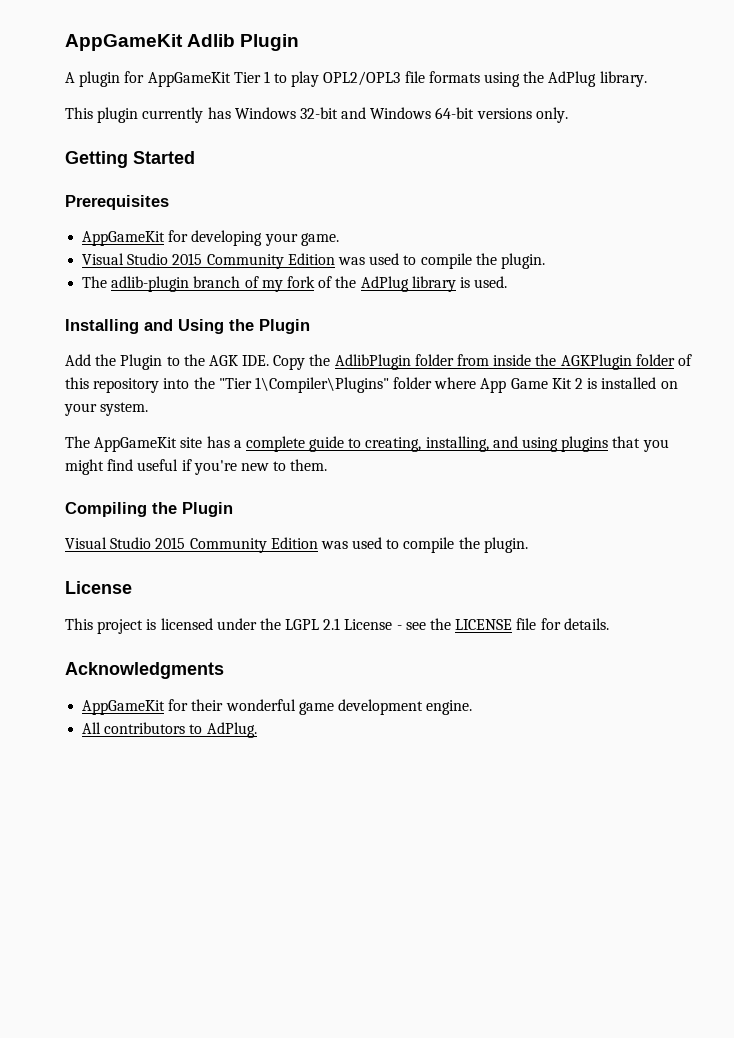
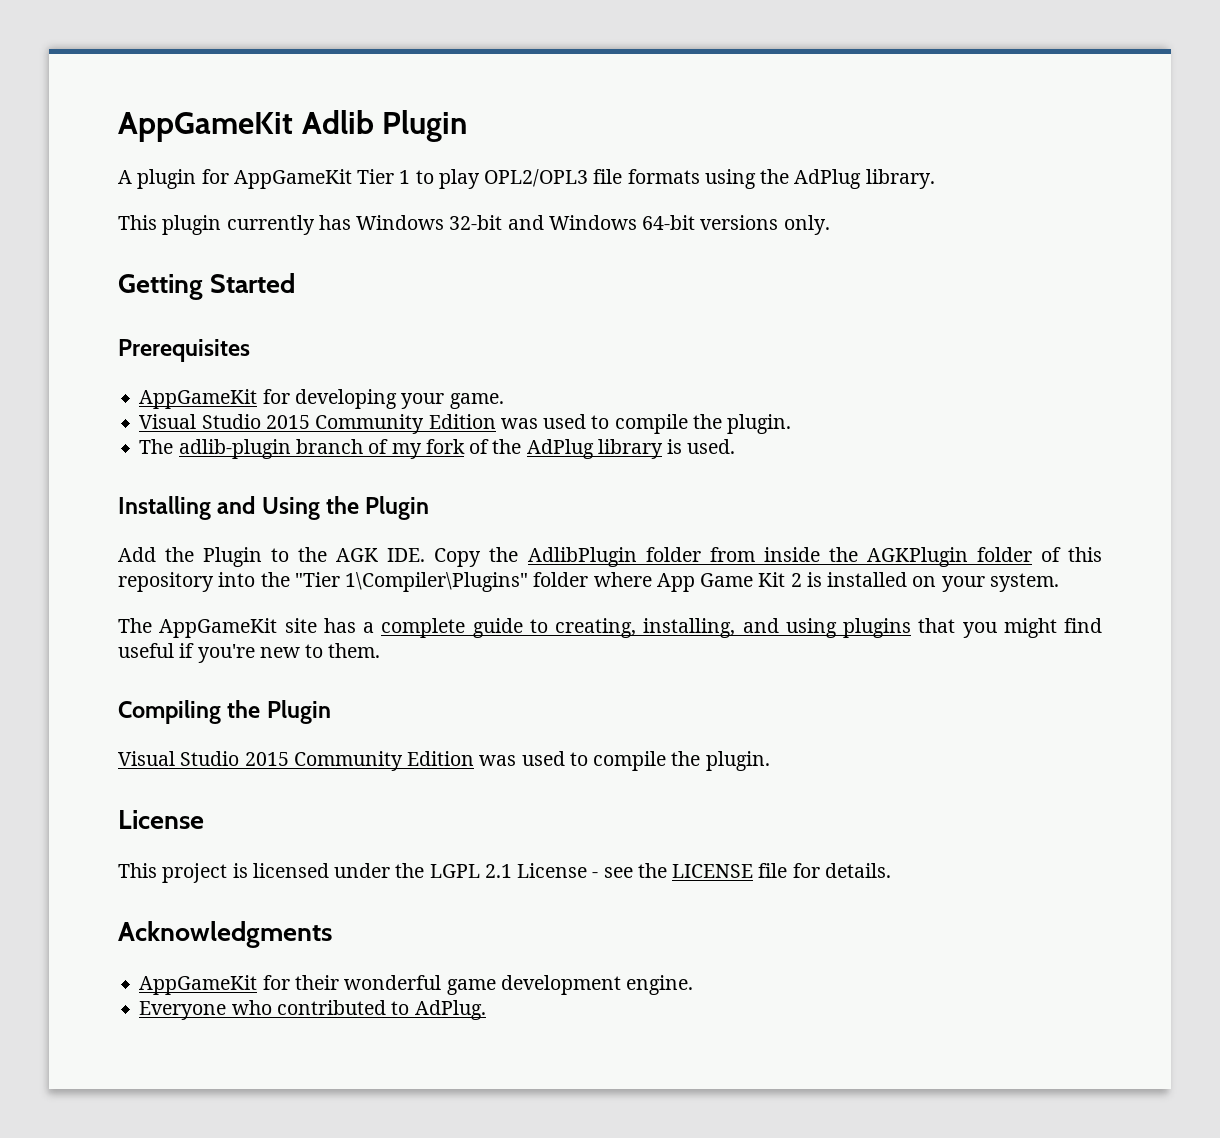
[82,722,186,734] All contributors -> [139,1000,386,1020] Everyone who contributed

